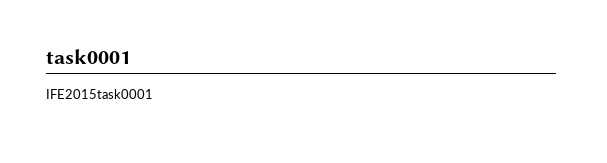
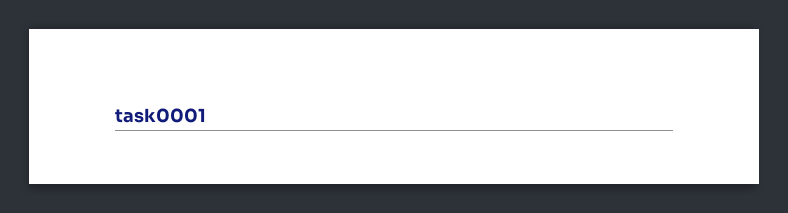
[46,89,153,99] // IFE2015task0001 -> (206, 115) none

